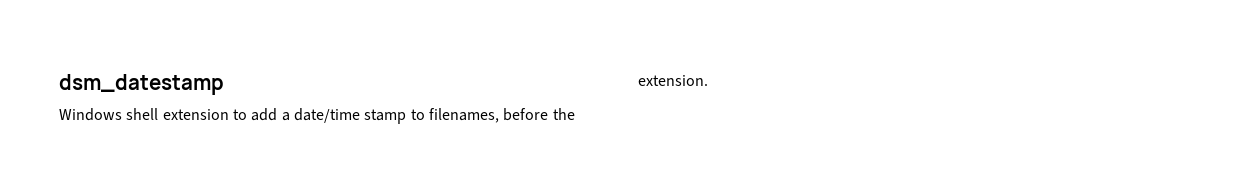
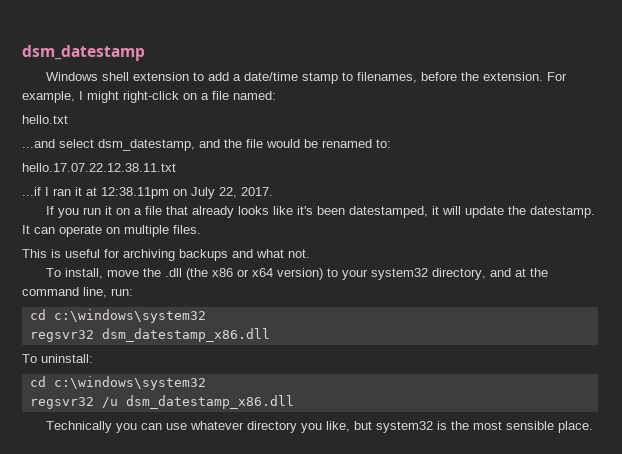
(708, 80) none -> [546,72,567,81] [22,91,276,103] [22,115,68,124] [22,139,391,151] [22,163,176,172] [22,187,273,199] [45,206,595,218] [22,225,201,237] [22,249,310,261] [45,268,548,280] [22,287,133,298] [29,309,206,323] [29,328,270,342] [22,354,93,363] [29,376,206,390] [29,395,294,409] [45,421,593,433] For example, I might right-click on a file named: // hello.txt // ...and select dsm_datestamp, and the file would be renamed to: // hello.17.07.22.12.38.11.txt // ...if I ran it at 12:38.11pm on July 22, 2017. // If you run it on a file that already looks like it's been datestamped, it will update the datestamp. It can operate on multiple files. // This is useful for archiving backups and what not. // To install, move the .dll (the x86 or x64 version) to your system32 directory, and at the command line, run: // cd c:\windows\system32 // regsvr32 dsm_datestamp_x86.dll // To uninstall: // cd c:\windows\system32 // regsvr32 /u dsm_datestamp_x86.dll // Technically you can use whatever directory you like, but system32 is the most sensible place.

